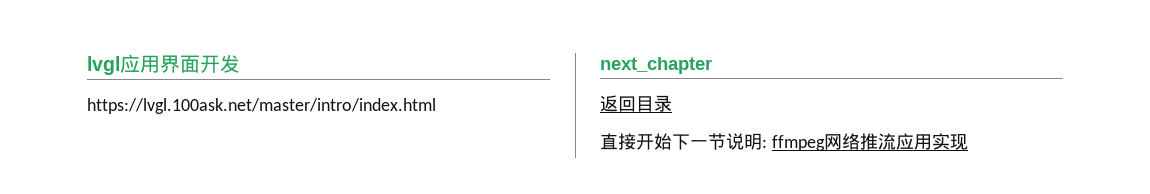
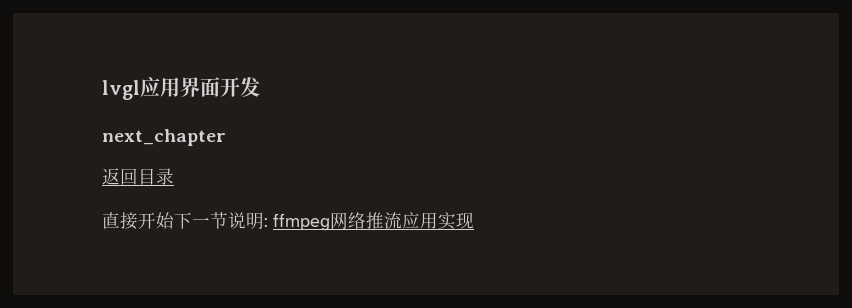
[87,98,436,114] // https://lvgl.100ask.net/master/intro/index.html -> (260, 87) none

